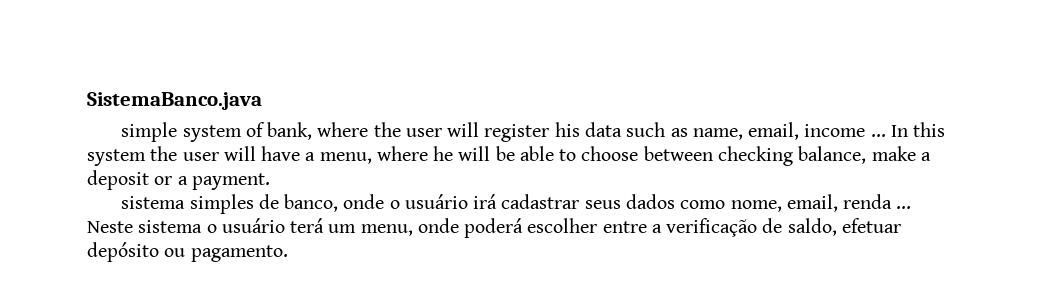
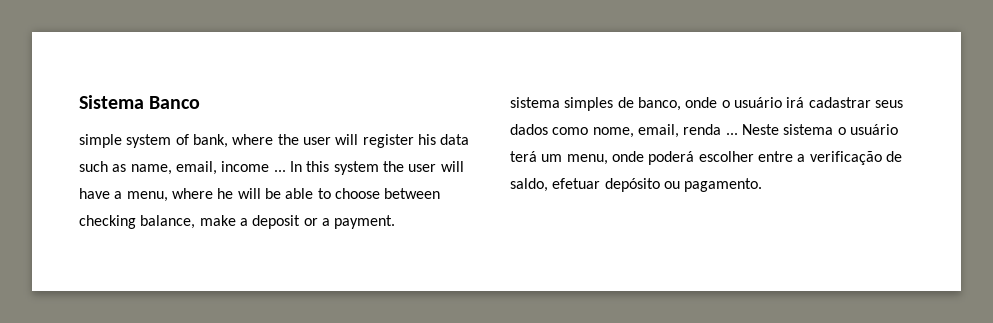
[87,92,262,110] SistemaBanco.java -> [79,95,201,109] Sistema Banco

